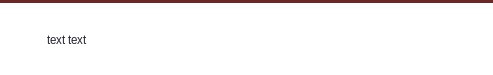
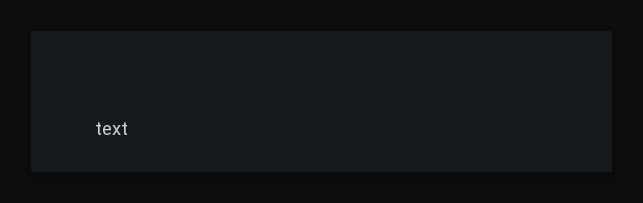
[47,35,88,44] text text -> [95,122,128,135] text

